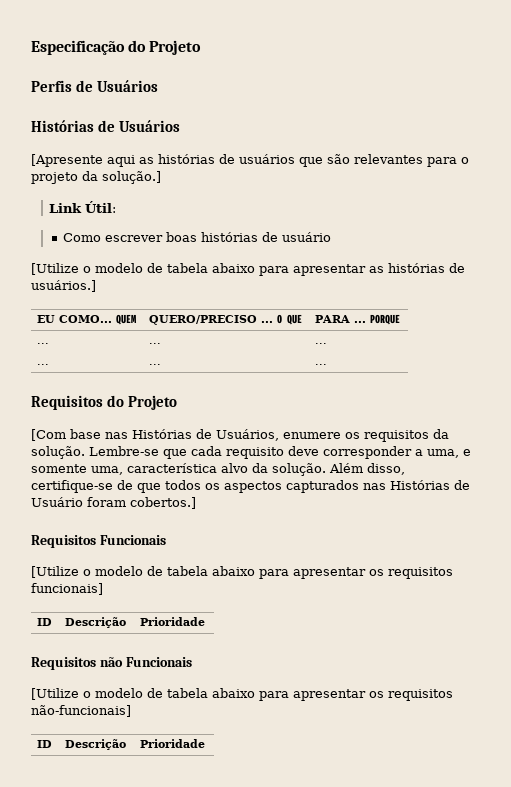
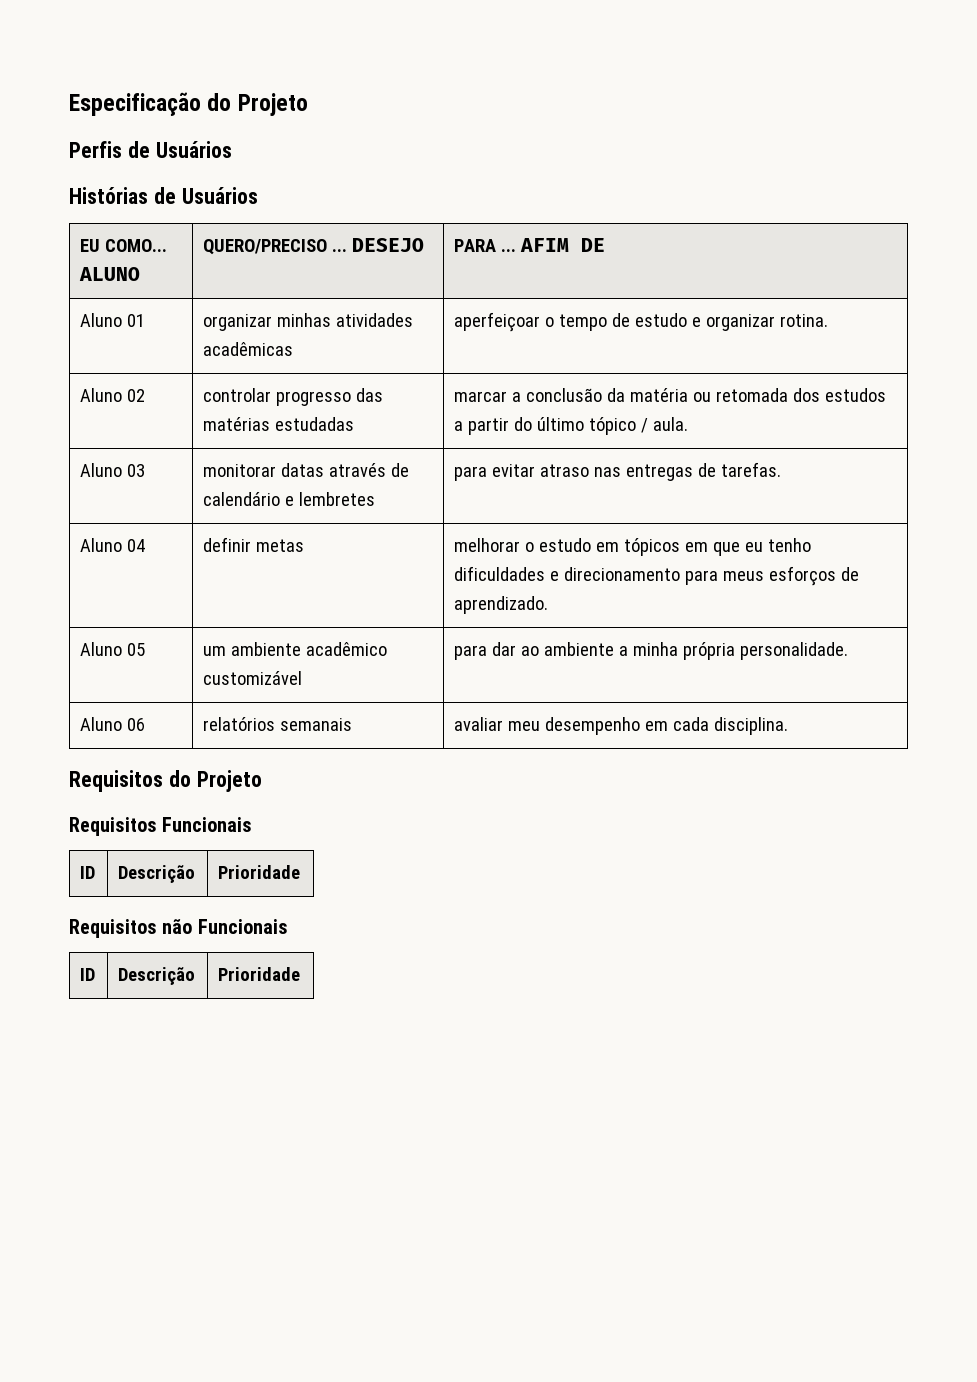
[31,154,469,167] [31,171,161,184] [49,201,117,213] [63,232,332,242] [31,263,465,276] [31,280,96,292] // [Apresente aqui as histórias de usuários que são relevantes para o projeto da solução.] // Link Útil: // Como escrever boas histórias de usuário // [Utilize o modelo de tabela abaixo para apresentar as histórias de usuários.] -> (258, 195) none
[116,314,138,325] QUEM -> [79,267,141,281] ALUNO
[277,314,303,325] O QUE -> [352,238,425,252] DESEJO
[370,314,401,325] [37,343,50,344] [149,343,162,344] [315,343,328,344] [37,364,50,365] [149,364,162,365] [315,364,328,365] [31,395,178,410] [31,429,449,442] [31,446,471,459] [31,463,405,476] [31,480,470,493] [31,497,196,509] [31,535,166,548] [31,566,453,579] [31,583,103,595] PORQUE // ... | ... | ... // ... | ... | ... // Requisitos do Projeto // [Com base nas Histórias de Usuários, enumere os requisitos da solução. Lembre-se que cada requisito deve corresponder a uma, e somente uma, característica alvo da solução. Além disso, certifique-se de que todos os aspectos capturados nas Histórias de Usuário foram cobertos.] // Requisitos Funcionais // [Utilize o modelo de tabela abaixo para apresentar os requisitos funcionais] -> [520,238,606,252] [80,313,146,327] [203,313,414,331] [203,342,294,356] [454,312,829,332] [80,388,146,402] [203,388,384,406] [203,417,355,431] [454,388,887,402] [454,417,689,435] [80,463,146,477] [203,463,410,477] [203,492,376,506] [454,462,782,481] [80,538,146,552] [203,537,305,552] [454,538,812,556] [454,566,860,586] [454,596,549,614] [80,642,146,656] [203,642,388,656] [203,671,303,685] [454,642,849,660] [80,717,146,731] [203,717,353,731] [454,717,789,735] [69,770,262,792] [69,817,253,836] AFIM DE // Aluno 01 | organizar minhas atividades acadêmicas | aperfeiçoar o tempo de estudo e organizar rotina. // Aluno 02 | controlar progresso das matérias estudadas | marcar a conclusão da matéria ou retomada dos estudos a partir do último tópico / aula. // Aluno 03 | monitorar datas através de calendário e lembretes | para evitar atraso nas entregas de tarefas. // Aluno 04 | definir metas | melhorar o estudo em tópicos em que eu tenho dificuldades e direcionamento para meus esforços de aprendizado. // Aluno 05 | um ambiente acadêmico customizável | para dar ao ambiente a minha própria personalidade. // Aluno 06 | relatórios semanais | avaliar meu desempenho em cada disciplina. // Requisitos do Projeto // Requisitos Funcionais
[31,688,453,701] [31,705,131,717] // [Utilize o modelo de tabela abaixo para apresentar os requisitos não-funcionais] -> (288, 926) none

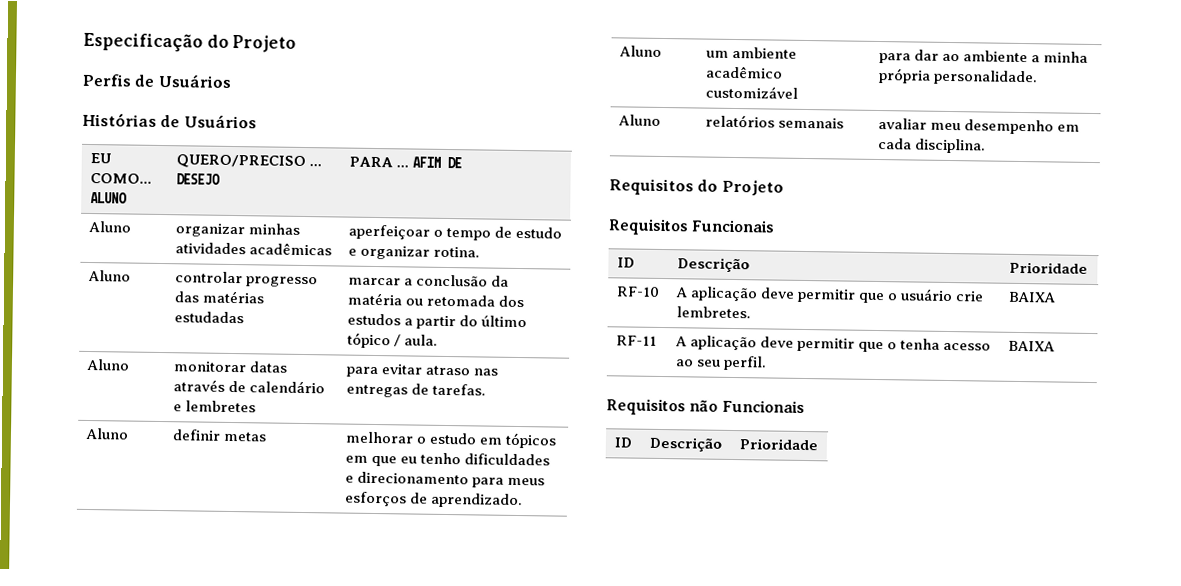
[127,314,146,327] 01 -> (131, 226) none
[127,389,146,402] 02 -> (131, 275) none
[127,464,146,477] 03 -> (130, 364) none
[127,539,146,552] 04 -> (129, 433) none
[127,643,146,656] 05 -> (662, 51) none
[127,718,146,731] 06 -> (661, 120) none
(301, 872) none -> [615,286,660,297] [674,286,984,304] [675,306,751,319] [1007,291,1056,303] [615,335,657,346] [674,335,991,353] [674,355,767,371] [1007,340,1055,352] // RF-10 | A aplicação deve permitir que o usuário crie lembretes. | BAIXA // RF-11 | A aplicação deve permitir que o tenha acesso ao seu perfil. | BAIXA

